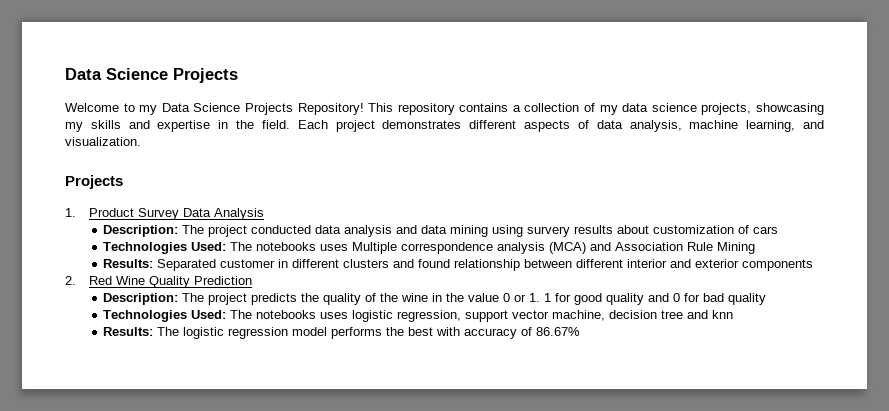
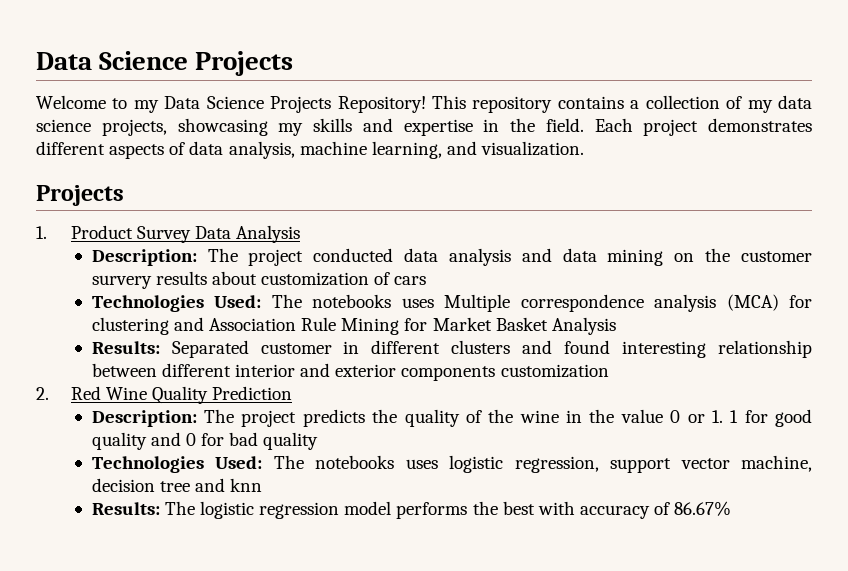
[492,225,524,237] using -> [674,248,812,262] on the customer
(587, 248) none -> [789,295,812,308] [91,317,169,335] for clustering
(756, 248) none -> [404,317,616,335] for Market Basket Analysis
(451, 263) none -> [622,341,707,358] interesting
(814, 265) none -> [500,364,609,378] customization

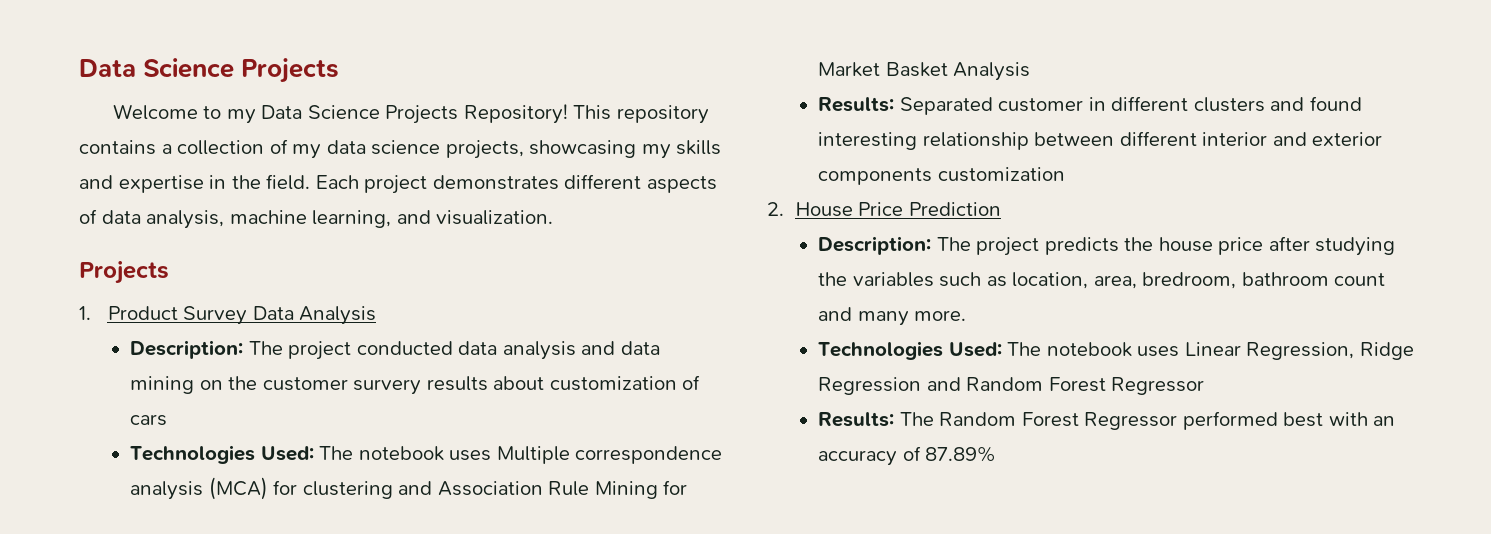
[312,294,392,308] notebooks -> [358,446,444,461] notebook
[70,386,209,404] Red Wine Quality -> [795,202,904,217] House Price
[404,409,812,427] [91,432,319,450] [91,455,812,473] [91,478,263,492] [91,501,498,519] quality of the wine in the value 0 or 1. 1 for good quality and 0 for bad quality // Technologies Used: The notebooks uses logistic regression, support vector machine, decision tree and knn // Results: The logistic regression model performs the -> [1158,236,1396,256] [818,272,1386,289] [818,307,967,326] [818,341,1414,360] [818,377,1205,395] [818,411,1278,430] house price after studying the variables such as location, area, bredroom, bathroom count and many more. // Technologies Used: The notebook uses Linear Regression, Ridge Regression and Random Forest Regressor // Results: The Random Forest Regressor performed
(575, 508) none -> [1373,416,1396,426] an
[674,501,732,516] 86.67% -> [925,446,997,462] 87.89%

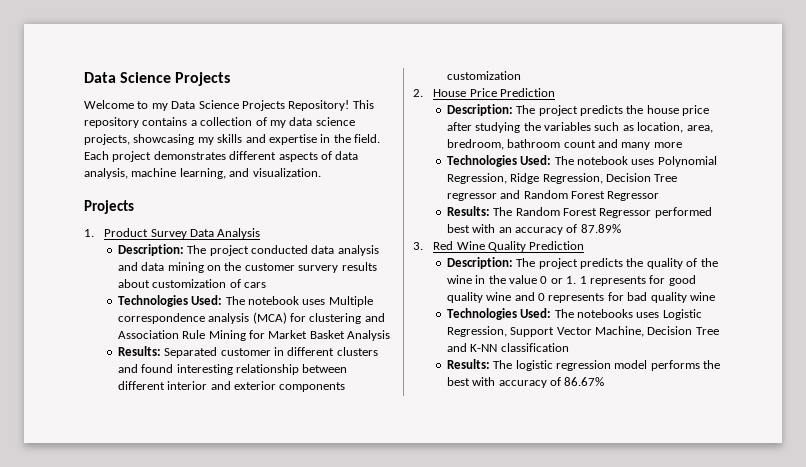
[914,310,967,321] [818,341,1241,360] more. // Technologies Used: The notebook uses Linear -> [653,142,682,148] [446,155,717,167] more // Technologies Used: The notebook uses Polynomial
[818,377,922,395] Regression -> [542,173,678,184] [446,193,497,201] Regression, Decision Tree regressor
(997, 454) none -> [413,241,585,252] [446,257,718,269] [446,275,696,286] [446,292,715,303] [446,308,702,320] [446,326,719,337] [446,343,569,352] [446,359,721,371] [446,377,605,388] // 3. Red Wine Quality Prediction // Description: The project predicts the quality of the wine in the value 0 or 1. 1 represents for good quality wine and 0 represents for bad quality wine // Technologies Used: The notebooks uses Logistic Regression, Support Vector Machine, Decision Tree and K-NN classification // Results: The logistic regression model performs the best with accuracy of 86.67%

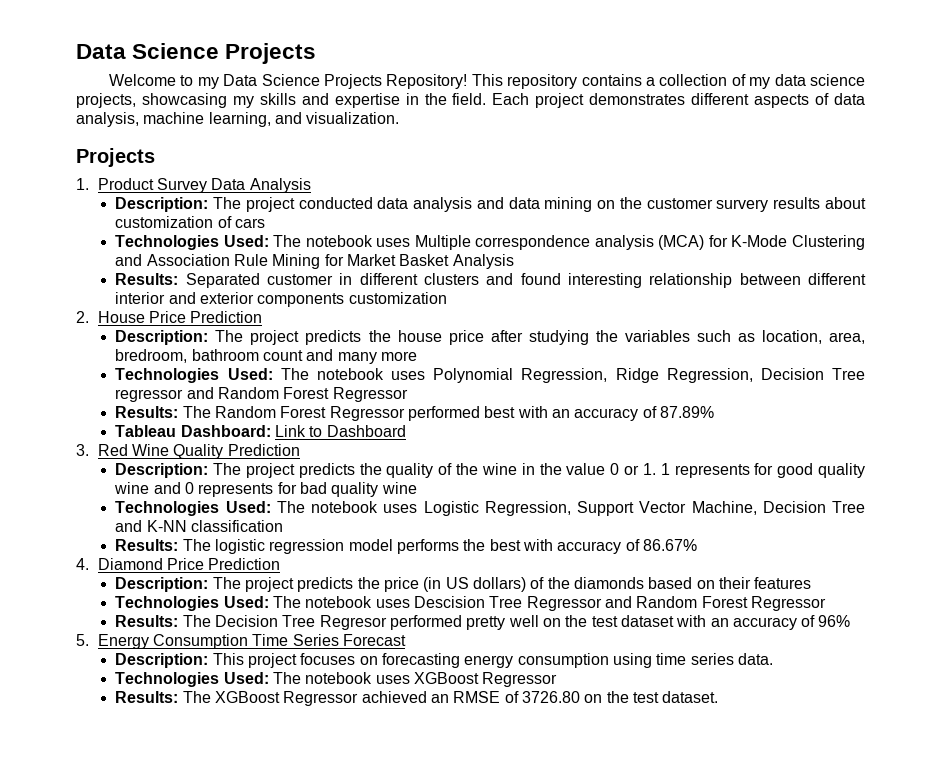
[309,313,362,324] clustering -> [731,235,866,250] K-Mode Clustering
(621, 228) none -> [115,425,406,437] // Tableau Dashboard: Link to Dashboard
[577,309,634,318] notebooks -> [311,501,379,513] notebook
(605, 381) none -> [76,558,281,570] [115,577,812,592] [115,596,826,611] [115,615,851,630] [76,634,407,649] [115,653,773,668] [115,672,558,687] [115,691,719,706] // 4. Diamond Price Prediction // Description: The project predicts the price (in US dollars) of the diamonds based on their features // Technologies Used: The notebook uses Descision Tree Regressor and Random Forest Regressor // Results: The Decision Tree Regresor performed pretty well on the test dataset with an accuracy of 96% // 5. Energy Consumption Time Series Forecast // Description: This project focuses on forecasting energy consumption using time series data. // Technologies Used: The notebook uses XGBoost Regressor // Results: The XGBoost Regressor achieved an RMSE of 3726.80 on the test dataset.

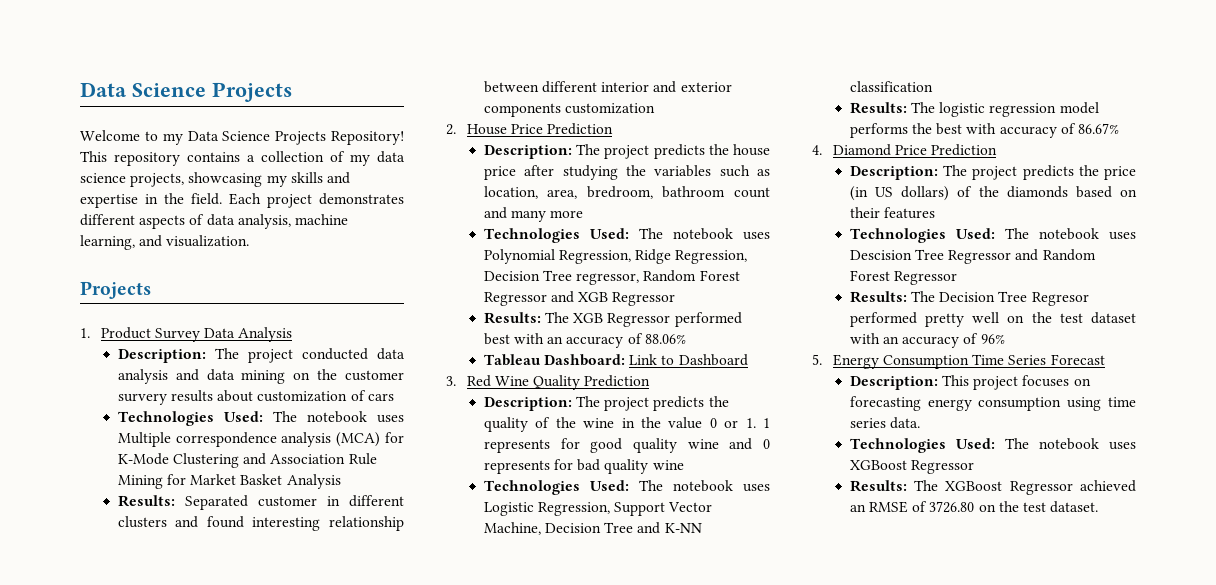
[115,387,408,402] [115,406,327,418] regressor and Random Forest Regressor // Results: The Random Forest -> [576,270,740,285] [483,291,676,306] [483,312,604,324] regressor, Random Forest Regressor and XGB Regressor // Results: The XGB
[659,406,714,418] 87.89% -> [644,334,686,344] 88.06%

